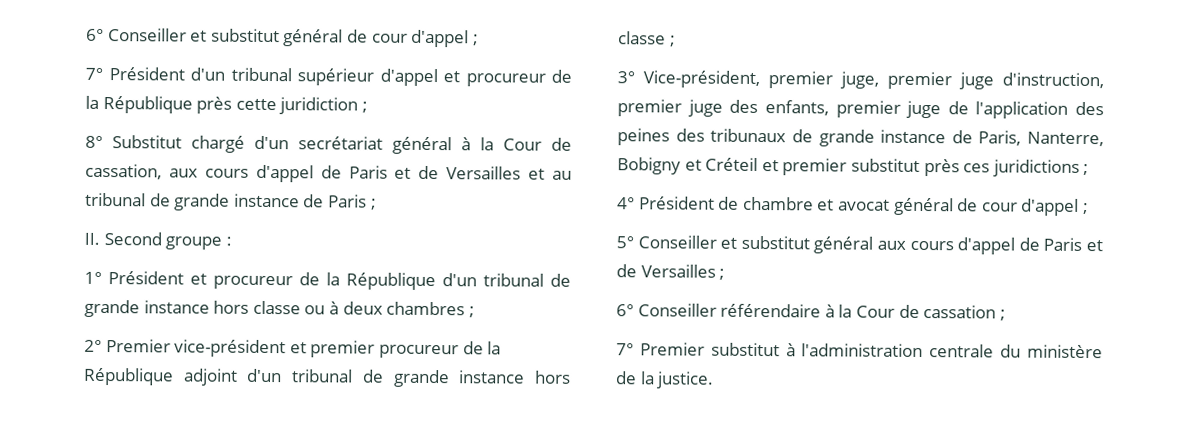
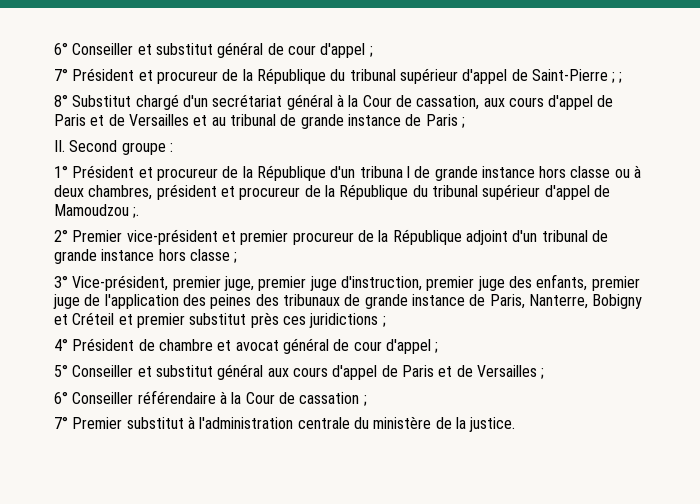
[190,67,572,87] [85,95,359,115] d'un tribunal supérieur d'appel et procureur de la République près cette juridiction -> [138,68,616,84] et procureur de la République du tribunal supérieur d'appel de Saint-Pierre ;
[483,273,544,287] tribunal -> [359,166,410,178] tribuna l
[386,301,475,318] chambres ; -> [88,184,610,200] [54,204,140,218] chambres, président et procureur de la République du tribunal supérieur d'appel de Mamoudzou ;.

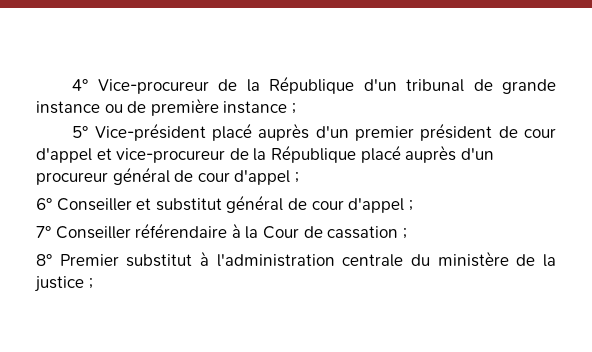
(54, 48) none -> [72,76,556,94] [36,98,296,116] [72,123,556,141] [36,145,494,163] [36,167,299,185] 4° Vice-procureur de la République d'un tribunal de grande instance ou de première instance ; // 5° Vice-président placé auprès d'un premier président de cour d'appel et vice-procureur de la République placé auprès d'un procureur général de cour d'appel ; //
[72,68,623,84] [54,94,614,110] [54,114,465,129] [54,140,173,155] [54,165,642,181] [54,184,610,200] [54,204,140,218] [54,229,608,245] [54,249,238,264] [54,274,640,291] [53,294,643,309] [54,312,386,328] [54,338,439,354] [54,364,545,380] [54,391,68,404] Président et procureur de la République du tribunal supérieur d'appel de Saint-Pierre ; ; // 8° Substitut chargé d'un secrétariat général à la Cour de cassation, aux cours d'appel de Paris et de Versailles et au tribunal de grande instance de Paris ; // II. Second groupe : // 1° Président et procureur de la République d'un tribuna l de grande instance hors classe ou à deux chambres, président et procureur de la République du tribunal supérieur d'appel de Mamoudzou ;. // 2° Premier vice-président et premier procureur de la République adjoint d'un tribunal de grande instance hors classe ; // 3° Vice-président, premier juge, premier juge d'instruction, premier juge des enfants, premier juge de l'application des peines des tribunaux de grande instance de Paris, Nanterre, Bobigny et Créteil et premier substitut près ces juridictions ; // 4° Président de chambre et avocat général de cour d'appel ; // 5° Conseiller et substitut général aux cours d'appel de Paris et de Versailles ; // 6° -> (51, 232) none
[54,416,68,429] 7° -> [36,254,52,266] 8°
[469,417,516,432] justice. -> [34,276,93,292] justice ;

